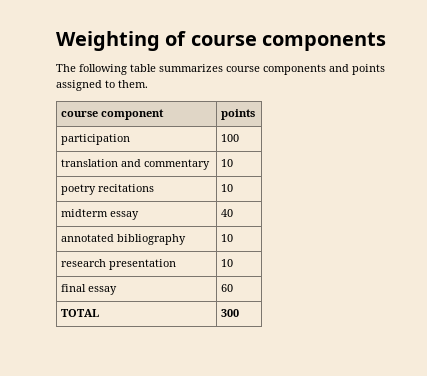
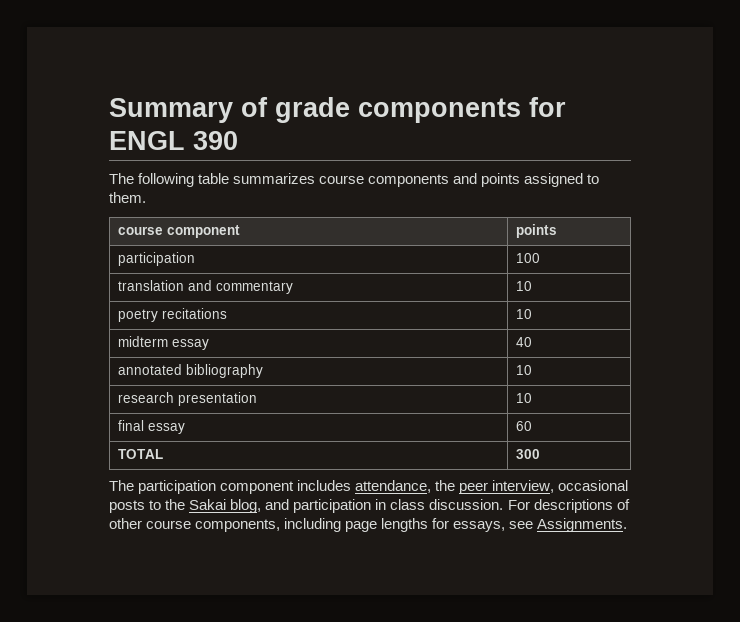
[56,31,387,51] Weighting of course components -> [109,97,566,123] [109,131,238,150] Summary of grade components for ENGL 390
(239, 313) none -> [109,480,629,494] [109,499,630,513] [109,518,628,532] // The participation component includes attendance, the peer interview, occasional posts to the Sakai blog, and participation in class discussion. For descriptions of other course components, including page lengths for essays, see Assignments.

